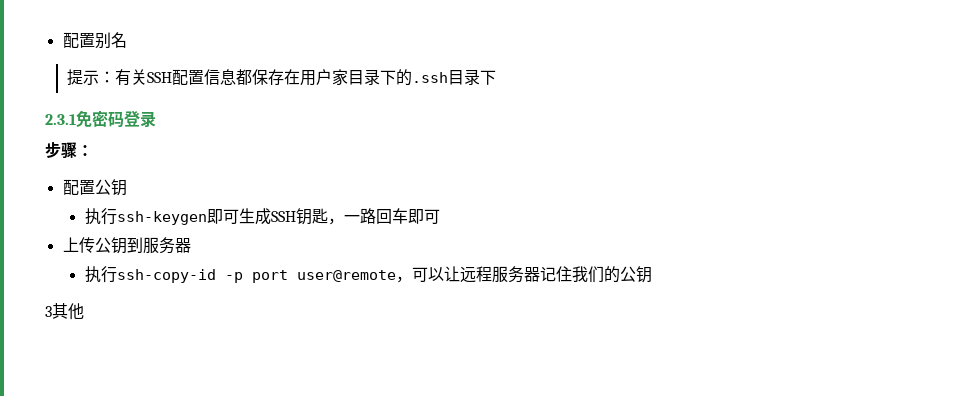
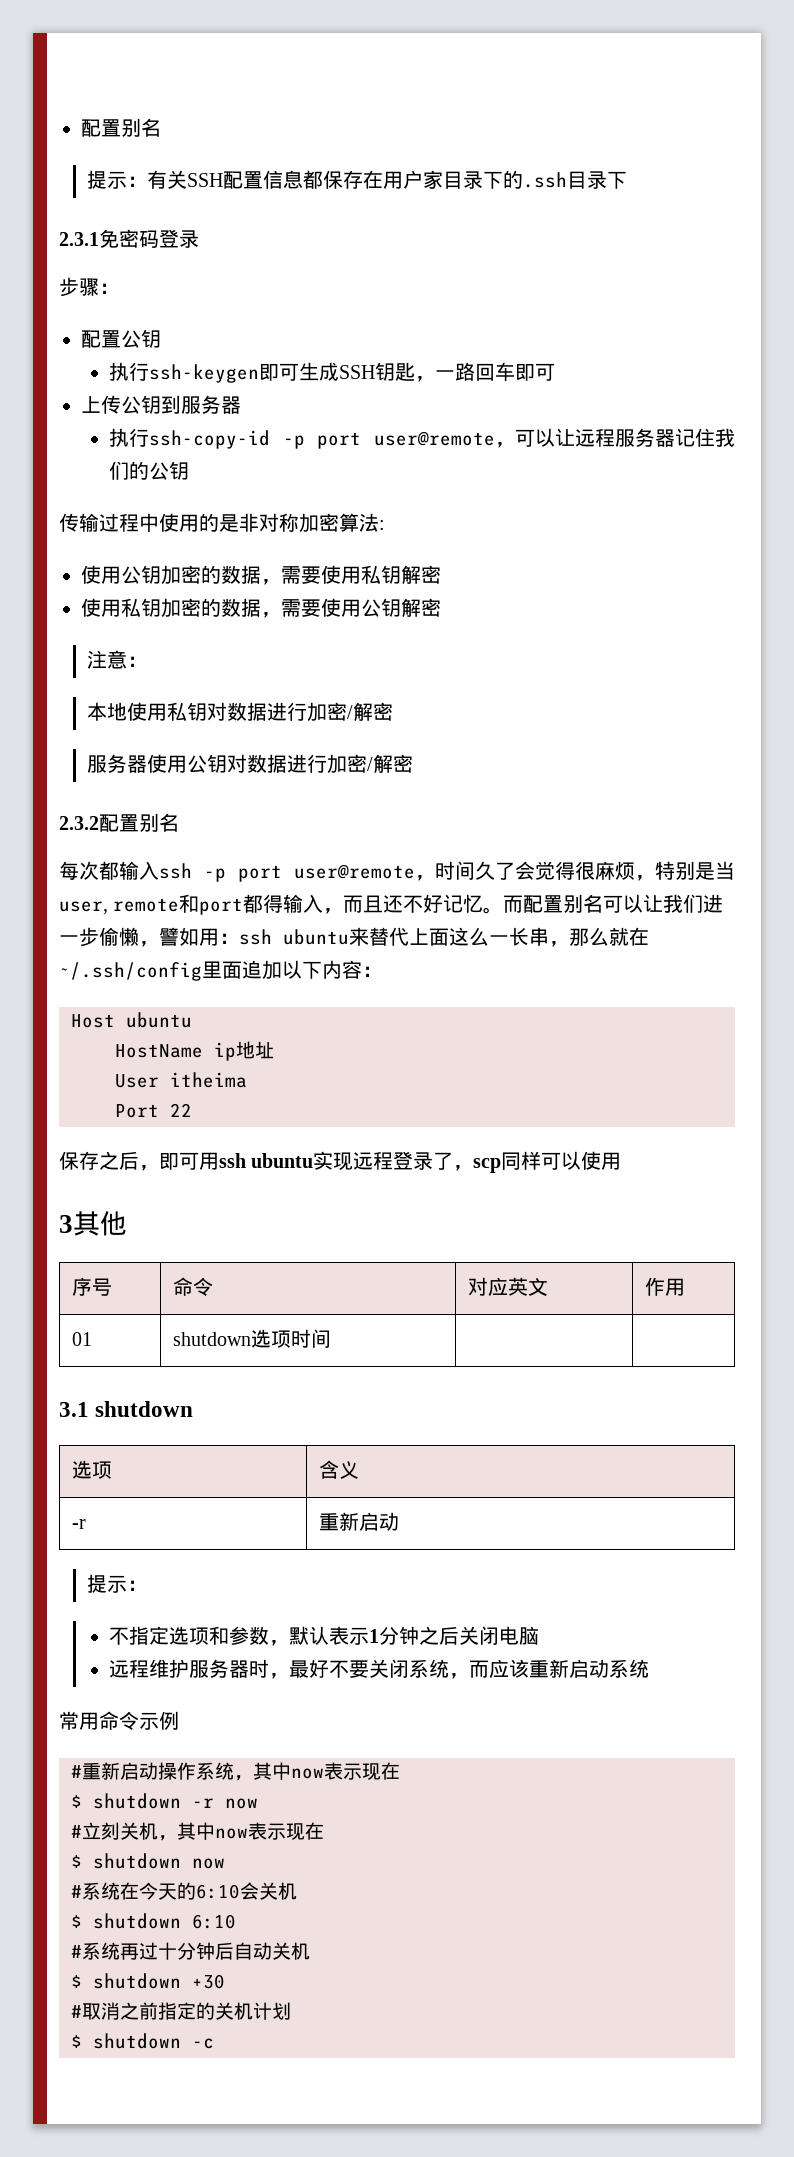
[45,303,84,320] 3其他 -> [59,513,385,533] [81,565,441,585] [81,598,441,618] [86,650,147,669] [86,702,393,722] [86,754,413,774] [59,813,179,832] [59,861,735,882] [59,894,724,915] [59,927,649,947] [59,960,382,981] [71,1012,192,1028] [115,1041,274,1061] [115,1072,247,1088] [115,1103,192,1118] [59,1151,622,1173] [59,1211,127,1236] [71,1277,112,1296] [172,1277,213,1296] [467,1277,548,1296] [644,1277,685,1296] [71,1332,92,1346] [172,1329,331,1348] [59,1401,194,1417] [71,1460,112,1479] [318,1460,359,1479] [71,1519,86,1529] [318,1512,399,1531] [86,1574,147,1593] [108,1626,539,1646] [108,1659,649,1679] [59,1711,179,1730] [71,1762,400,1781] [71,1793,258,1809] [71,1822,324,1841] [71,1853,225,1869] [71,1882,297,1900] [71,1913,236,1929] [71,1942,310,1960] [71,1973,225,1989] [71,2002,291,2020] [71,2033,214,2049] 传输过程中使用的是非对称加密算法: // 使用公钥加密的数据，需要使用私钥解密 // 使用私钥加密的数据，需要使用公钥解密 // 注意： // 本地使用私钥对数据进行加密/解密 // 服务器使用公钥对数据进行加密/解密 // 2.3.2配置别名 // 每次都输入ssh -p port user@remote，时间久了会觉得很麻烦，特别是当user, remote和port都得输入，而且还不好记忆。而配置别名可以让我们进一步偷懒，譬如用：ssh ubuntu来替代上面这么一长串，那么就在~/.ssh/config里面追加以下内容： // Host ubuntu // HostName ip地址 // User itheima // Port 22 // 保存之后，即可用ssh ubuntu实现远程登录了，scp同样可以使用 // 3其他 // 序号 | 命令 | 对应英文 | 作用 // 01 | shutdown选项时间 | | // 3.1 shutdown // 选项 | 含义 // -r | 重新启动 // 提示： // 不指定选项和参数，默认表示1分钟之后关闭电脑 // 远程维护服务器时，最好不要关闭系统，而应该重新启动系统 // 常用命令示例 // #重新启动操作系统，其中now表示现在 // $ shutdown -r now // #立刻关机，其中now表示现在 // $ shutdown now // #系统在今天的6:10会关机 // $ shutdown 6:10 // #系统再过十分钟后自动关机 // $ shutdown +30 // #取消之前指定的关机计划 // $ shutdown -c

